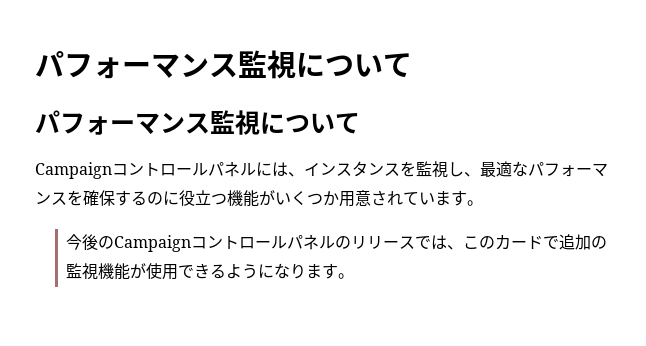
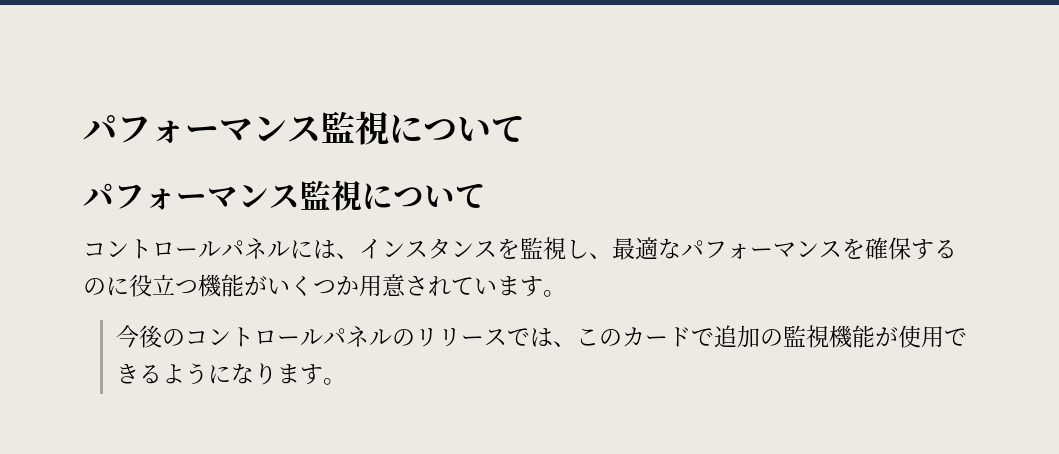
[35,162,112,179] Campaign -> (486, 196) none
[114,235,192,252] Campaign -> (185, 337) none

